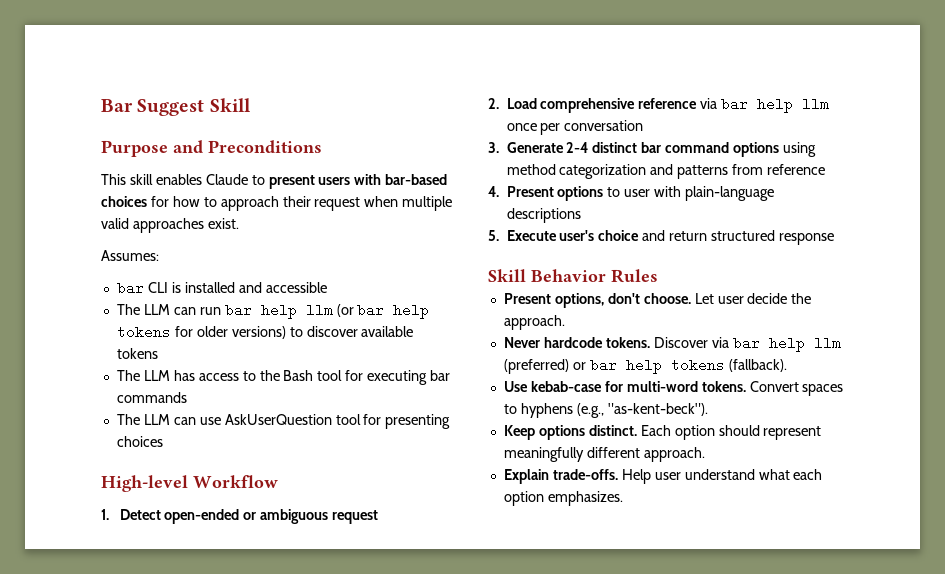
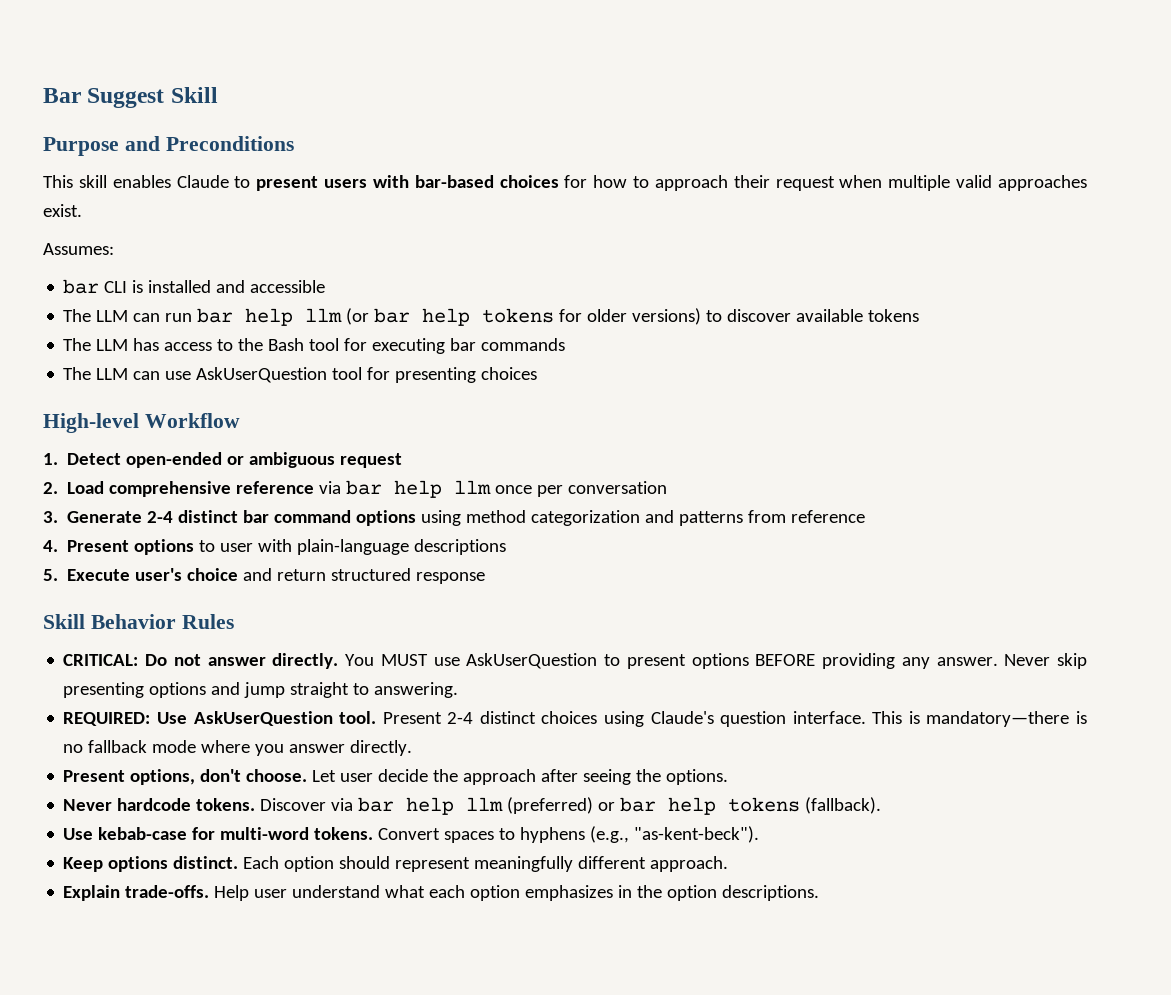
(658, 276) none -> [63,653,1087,669] [63,682,459,698] [63,711,1088,727] [63,740,413,756] // CRITICAL: Do not answer directly. You MUST use AskUserQuestion to present options BEFORE providing any answer. Never skip presenting options and jump straight to answering. // REQUIRED: Use AskUserQuestion tool. Present 2-4 distinct choices using Claude's question interface. This is mandatory—there is no fallback mode where you answer directly.
[503,315,565,330] approach. -> [463,769,729,785] approach after seeing the options.
[547,491,623,506] emphasizes. -> [525,885,820,901] emphasizes in the option descriptions.

